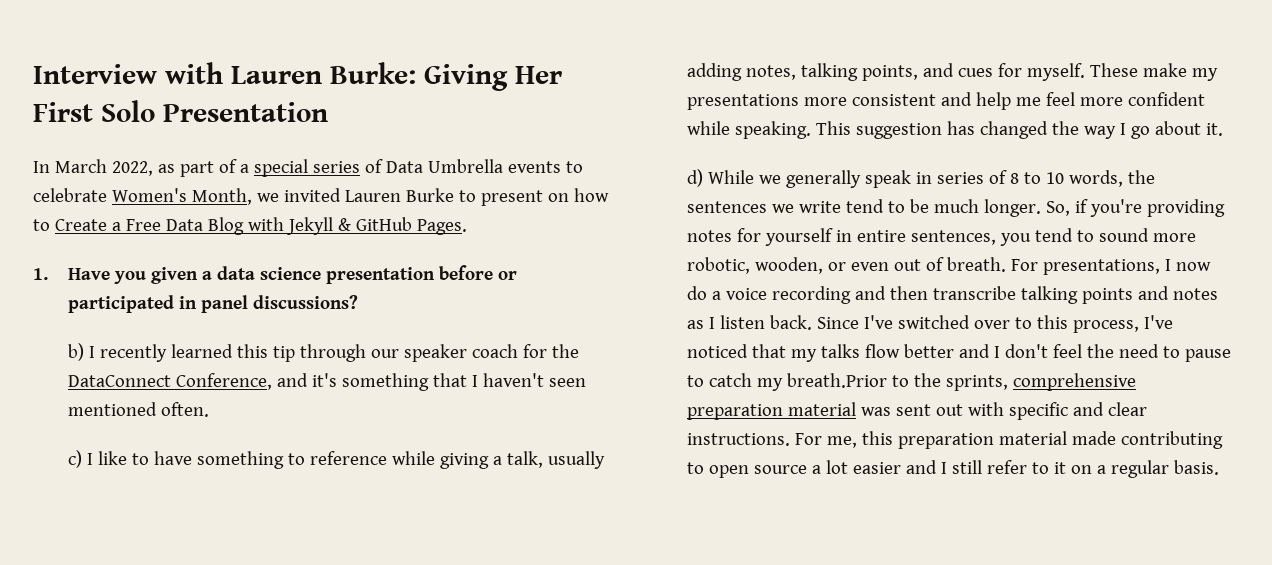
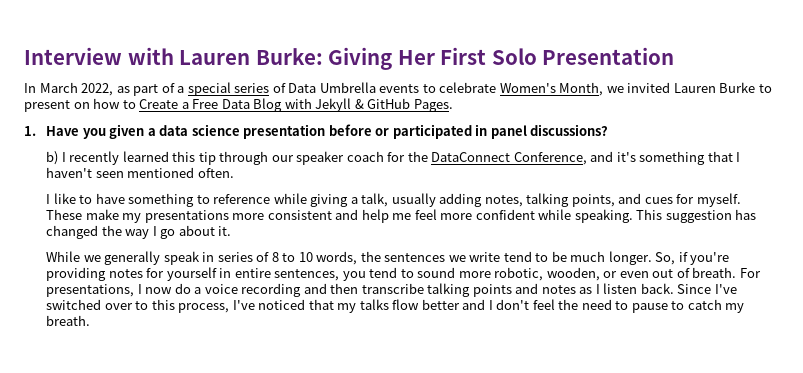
[67,450,82,468] c) -> (234, 173) none
[686,169,703,187] d) -> (232, 231) none
[786,373,1136,391] [686,402,1147,420] [686,431,1223,449] [686,460,1219,478] breath.Prior to the sprints, comprehensive preparation material was sent out with specific and clear instructions. For me, this preparation material made contributing to open source a lot easier and I still refer to it on a regular basis. -> [46,315,91,326] breath.

